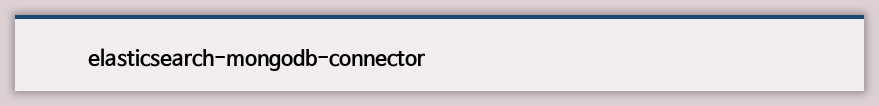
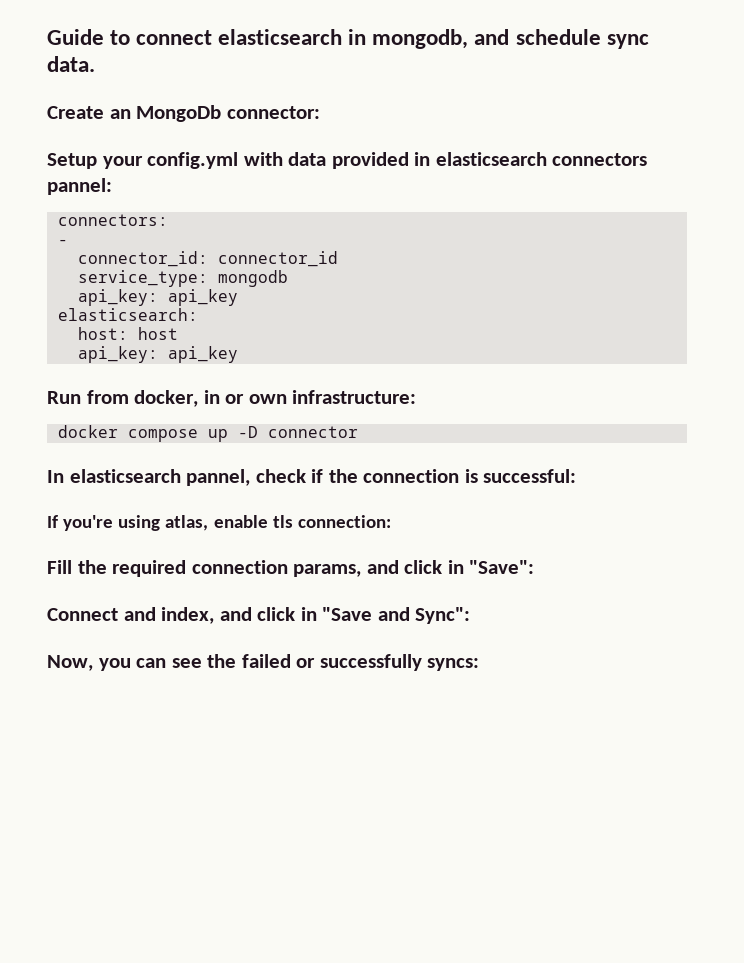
[88,48,425,71] elasticsearch-mongodb-connector -> [47,29,649,49] [47,56,95,72] [47,105,320,122] [47,152,648,169] [47,178,112,195] [57,214,168,226] [57,239,68,245] [77,251,338,267] [77,270,288,287] [77,289,238,306] [57,308,198,321] [77,327,178,340] [77,346,238,363] [47,390,417,407] [57,425,358,442] [47,469,577,486] [47,515,391,531] [47,560,535,577] [47,607,471,624] [47,654,480,671] Guide to connect elasticsearch in mongodb, and schedule sync data. // Create an MongoDb connector: // Setup your config.yml with data provided in elasticsearch connectors pannel: // connectors: // - // connector_id: connector_id // service_type: mongodb // api_key: api_key // elasticsearch: // host: host // api_key: api_key // Run from docker, in or own infrastructure: // docker compose up -D connector // In elasticsearch pannel, check if the connection is successful: // If you're using atlas, enable tls connection: // Fill the required connection params, and click in "Save": // Connect and index, and click in "Save and Sync": // Now, you can see the failed or successfully syncs:

